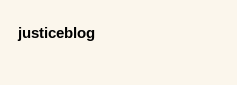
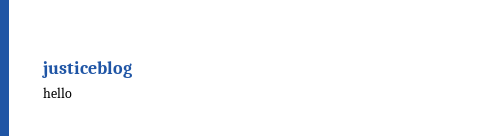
(95, 34) none -> [43,87,72,98] // hello

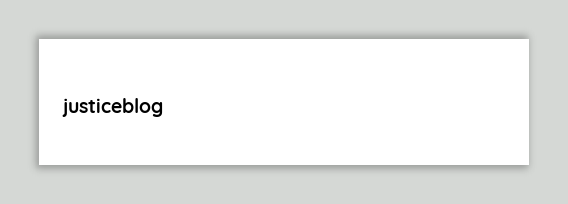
[43,87,72,98] // hello -> (163, 107) none

